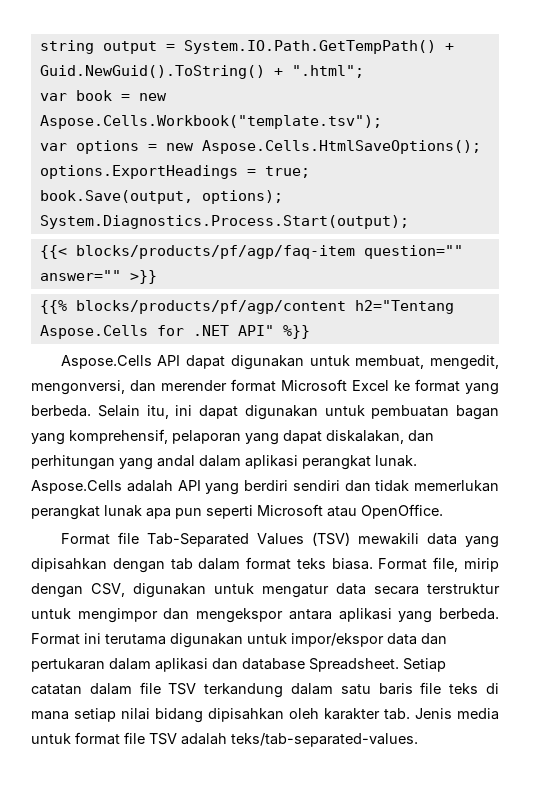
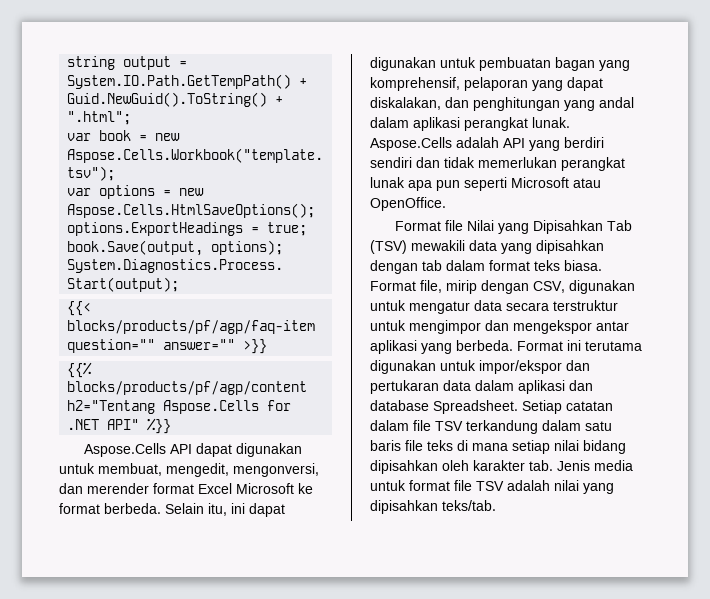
[281,379,389,391] Microsoft Excel -> [198,483,294,494] Excel Microsoft
[465,383,499,395] yang -> (100, 508) none
[31,455,115,470] perhitungan -> [473,97,560,111] penghitungan
[146,533,304,547] Tab-Separated Values -> [466,220,632,234] Nilai yang Dipisahkan Tab
[288,609,332,620] antara -> [596,321,629,331] antar
[387,633,417,645] data -> (562, 367) none
(105, 665) none -> [443,380,471,391] data
[231,733,418,747] teks/tab-separated-values. -> [554,480,614,494] [370,500,496,514] nilai yang dipisahkan teks/tab.

